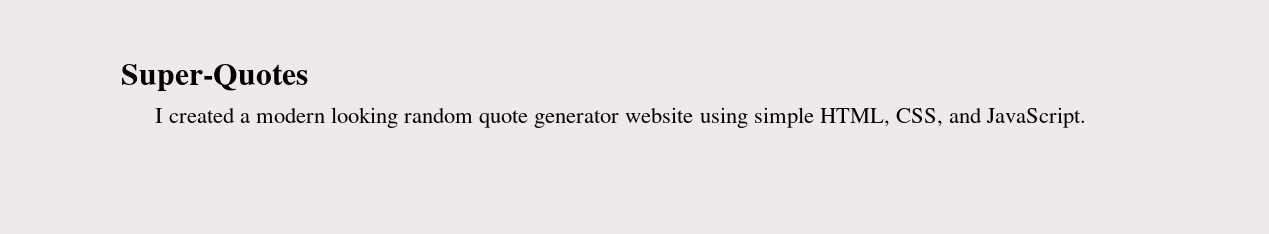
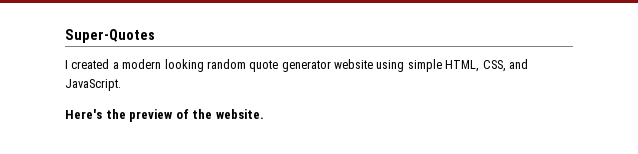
(1086, 117) none -> [65,109,264,122] // Here's the preview of the website.

